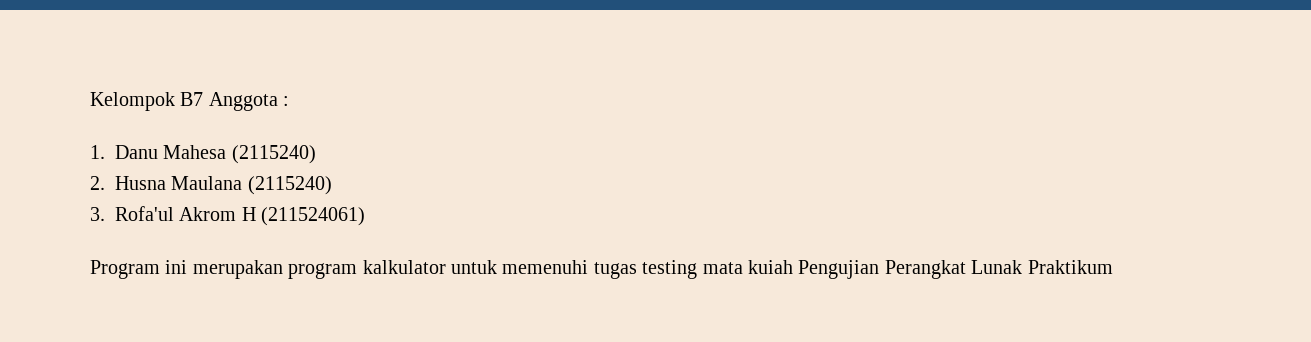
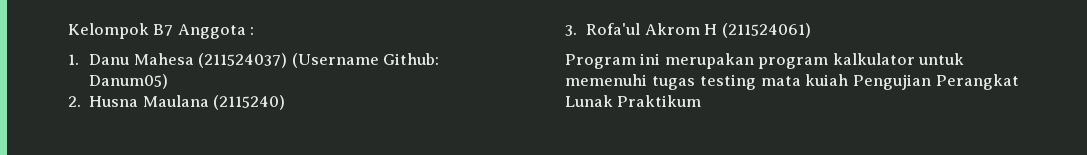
[231,145,316,164] (2115240) -> [198,53,440,68] [89,74,169,89] (211524037) (Username Github: Danum05)

